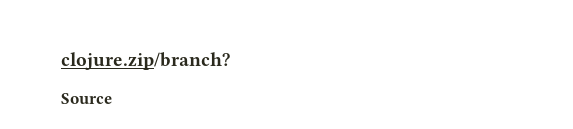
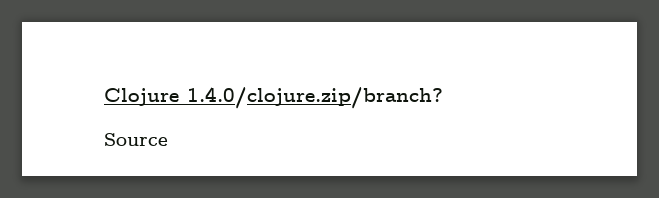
[61,52,230,70] clojure.zip/branch? -> [104,87,443,109] Clojure 1.4.0/clojure.zip/branch?

